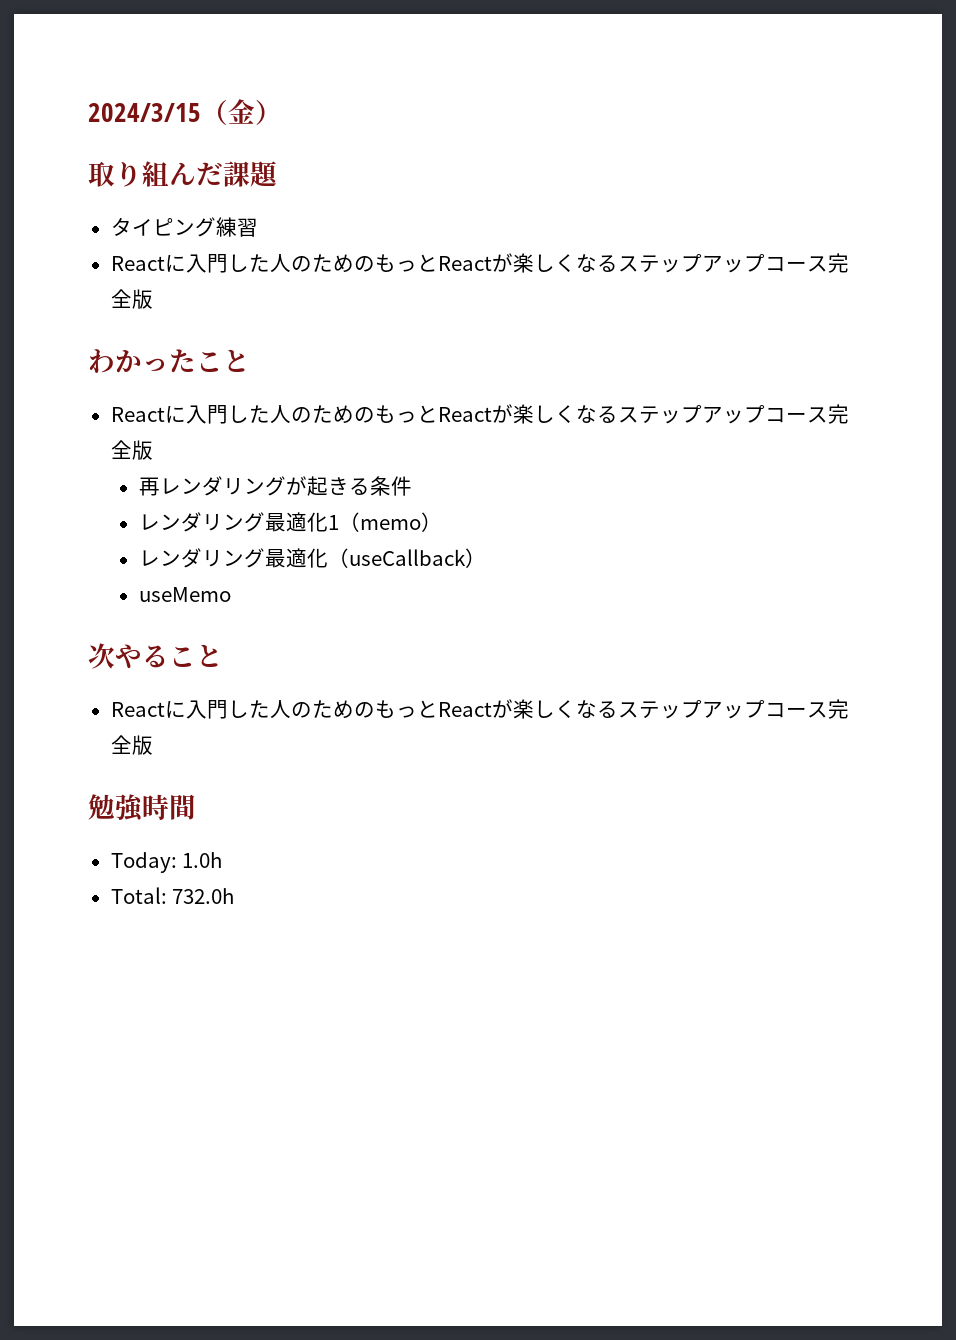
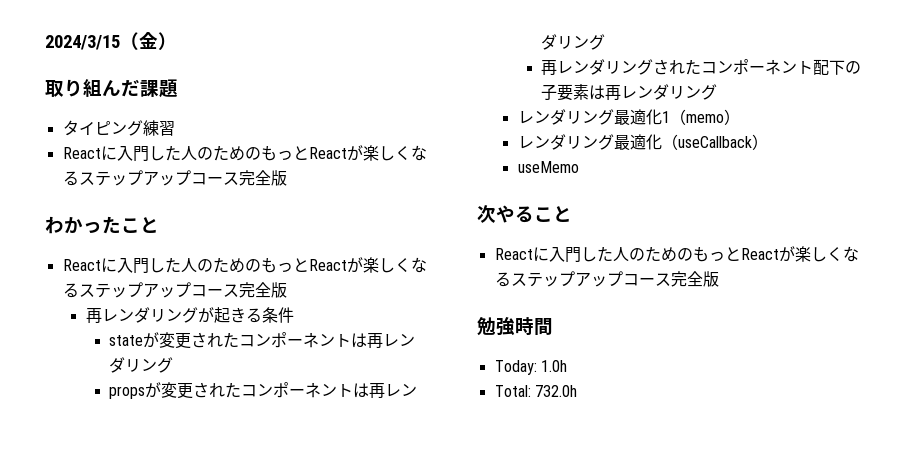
(412, 486) none -> [109,332,416,349] [109,357,174,373] [109,382,418,399] [541,34,606,50] [541,59,862,76] [541,84,718,101] // stateが変更されたコンポーネントは再レンダリング // propsが変更されたコンポーネントは再レンダリング // 再レンダリングされたコンポーネント配下の子要素は再レンダリング

